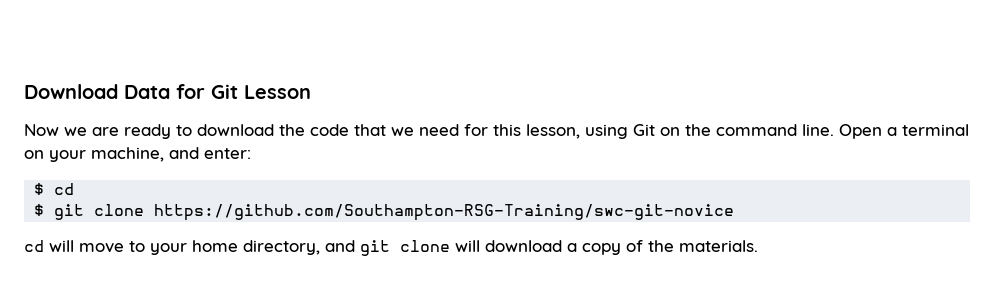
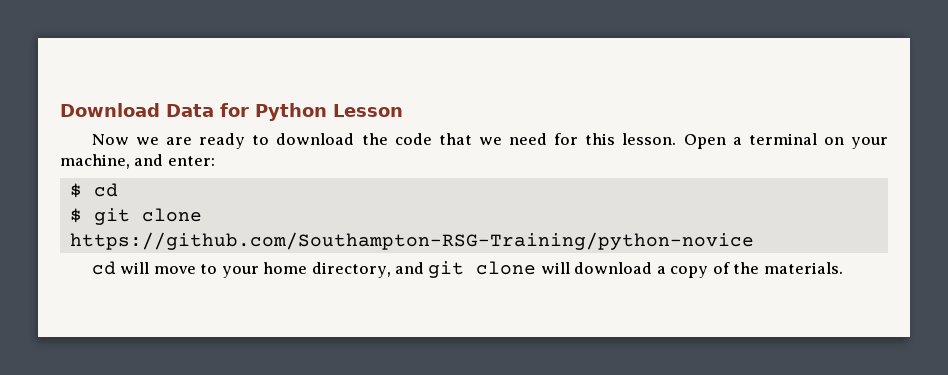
[211,84,238,99] Git -> [255,103,327,121] Python
[526,124,834,139] lesson, using Git on the command line. -> [622,133,677,145] lesson.
[154,204,735,221] https://github.com/Southampton-RSG-Training/swc-git-novice -> [69,232,754,250] https://github.com/Southampton-RSG-Training/python-novice

